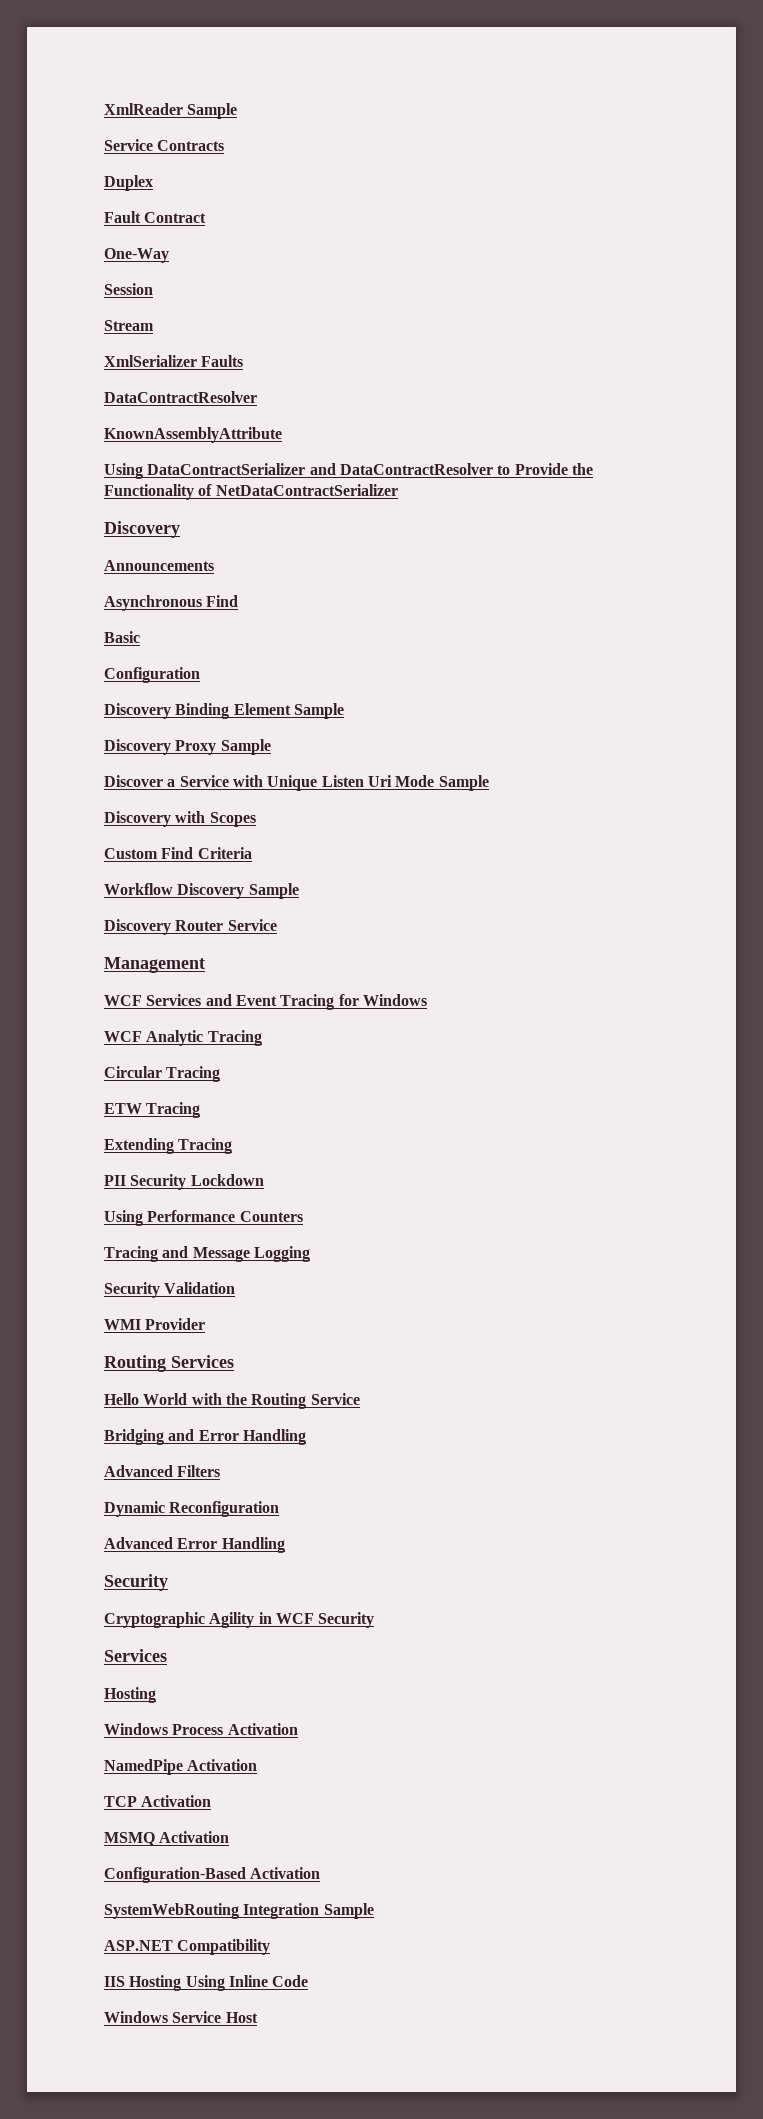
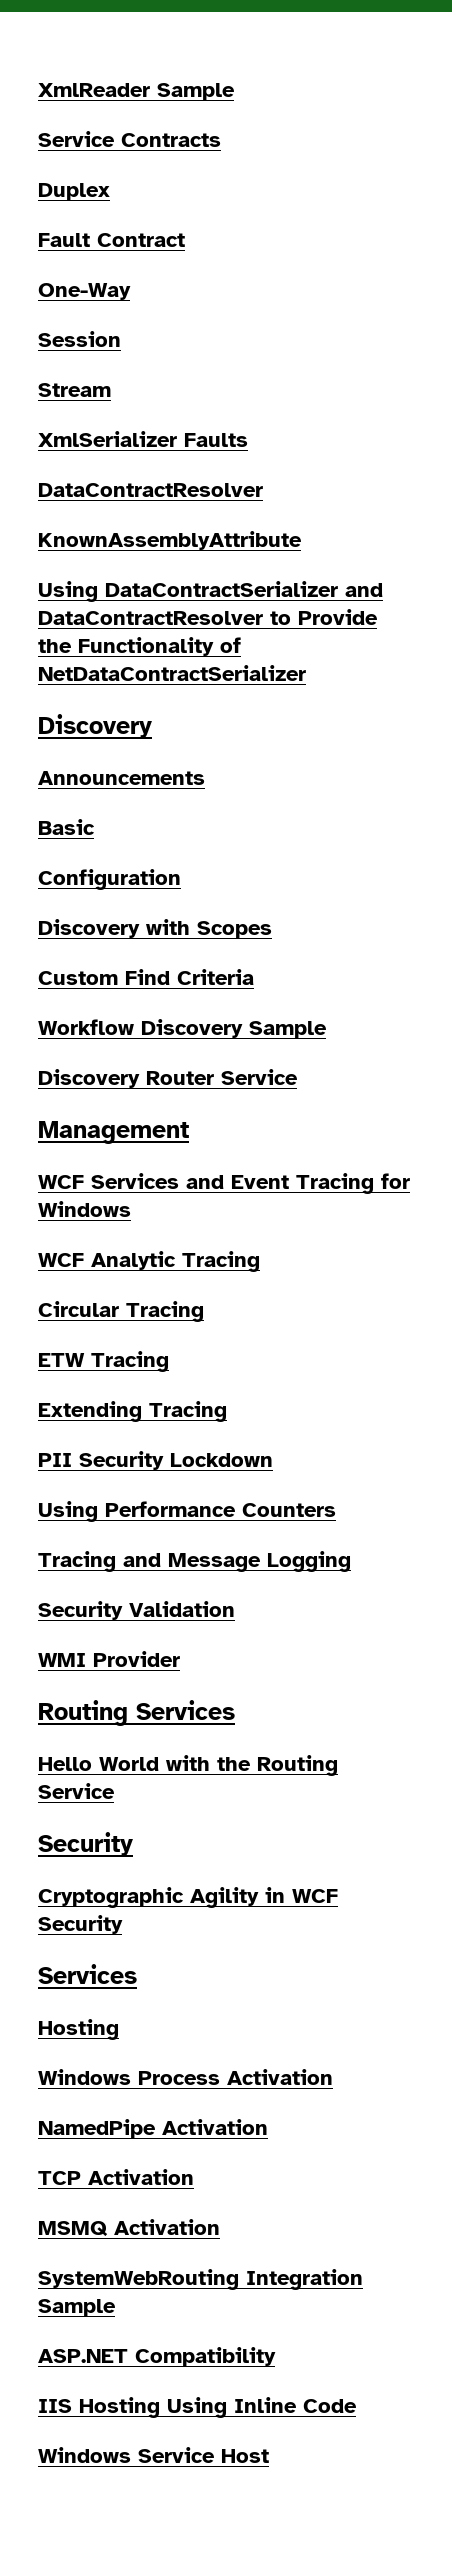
[104,595,239,611] // Asynchronous Find -> (205, 778) none
[104,703,344,719] [104,739,271,755] [104,775,489,791] // Discovery Binding Element Sample // Discovery Proxy Sample // Discover a Service with Unique Listen Uri Mode Sample -> (181, 879) none
[104,1429,306,1445] [104,1465,221,1477] [104,1501,280,1517] [104,1537,285,1553] // Bridging and Error Handling // Advanced Filters // Dynamic Reconfiguration // Advanced Error Handling -> (115, 1791) none
[104,1867,321,1883] // Configuration-Based Activation -> (220, 2227) none

